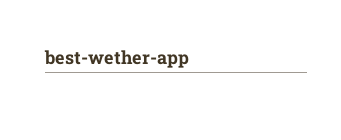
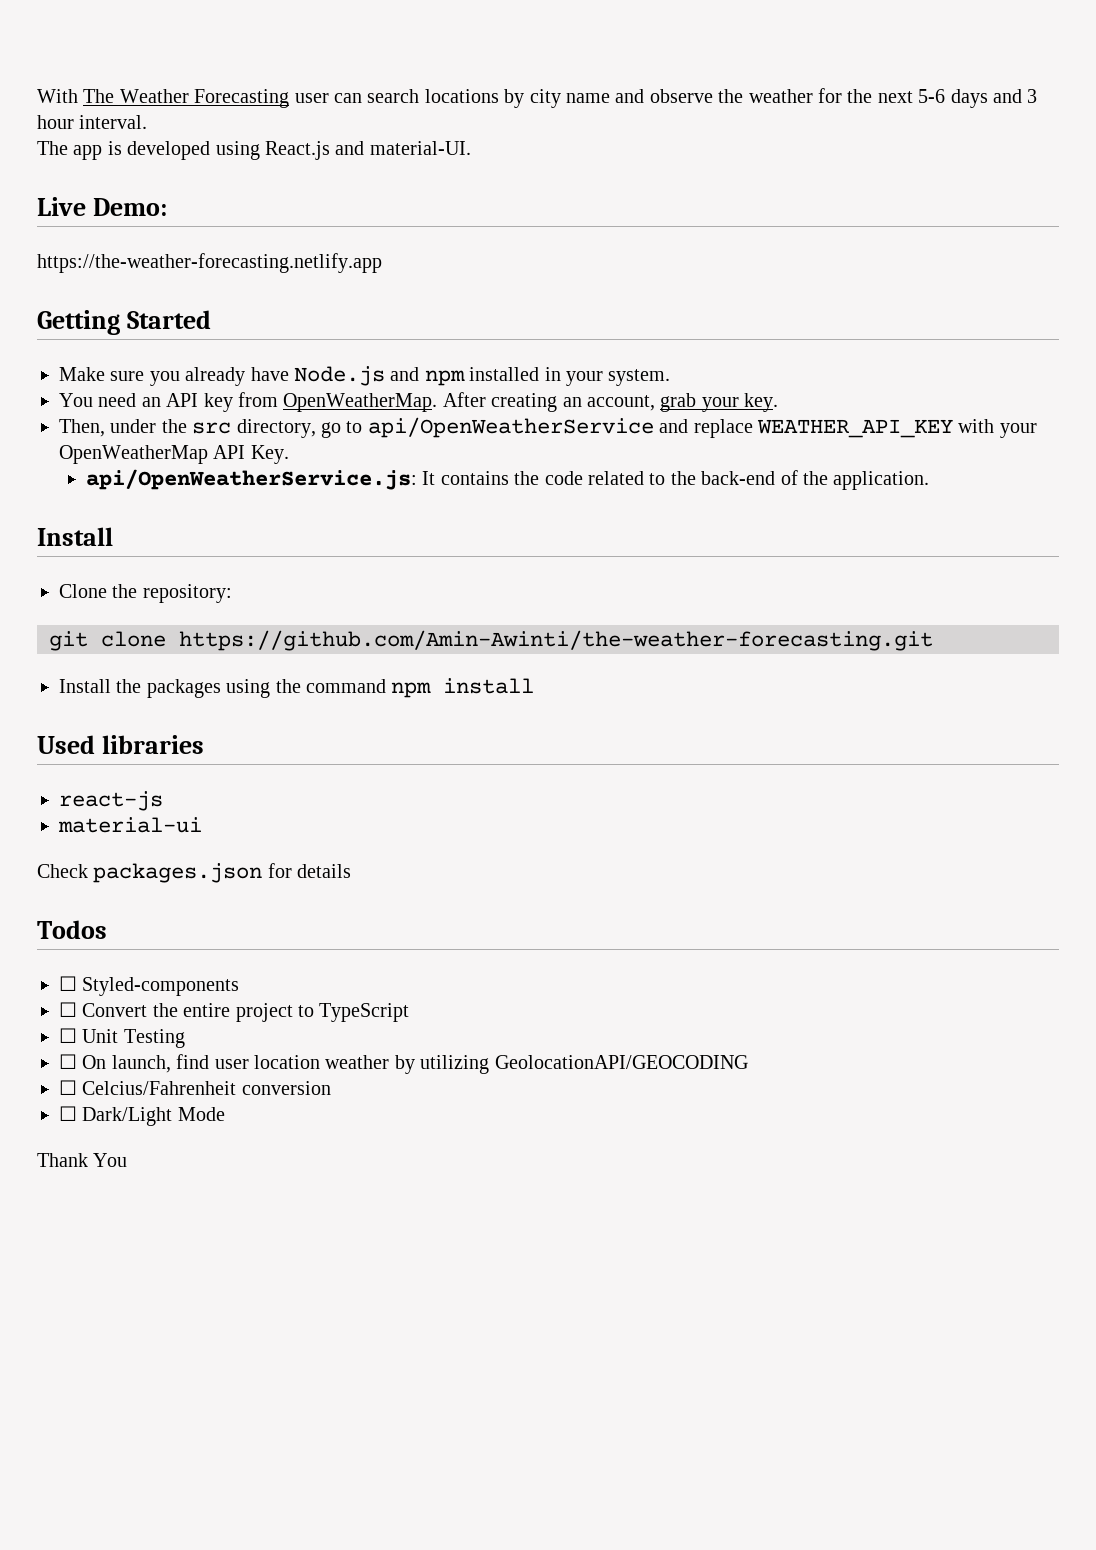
[44,50,189,68] best-wether-app -> [37,88,1038,108] [37,115,148,129] [37,141,471,160] [37,197,167,216] [37,253,382,273] [37,310,211,335] [59,366,671,386] [59,392,779,412] [59,417,1037,438] [59,445,289,464] [85,469,930,490] [37,527,113,546] [59,584,232,603] [49,630,933,651] [59,678,535,698] [37,735,204,754] [59,791,163,811] [58,817,202,833] [37,863,352,883] [37,920,107,939] [59,976,240,996] [59,1002,410,1022] [59,1028,185,1048] [59,1054,748,1074] [59,1080,331,1095] [59,1106,225,1126] [37,1153,128,1167] With The Weather Forecasting user can search locations by city name and observe the weather for the next 5-6 days and 3 hour interval. // The app is developed using React.js and material-UI. // Live Demo: // https://the-weather-forecasting.netlify.app // Getting Started // Make sure you already have Node.js and npm installed in your system. // You need an API key from OpenWeatherMap. After creating an account, grab your key. // Then, under the src directory, go to api/OpenWeatherService and replace WEATHER_API_KEY with your OpenWeatherMap API Key. // api/OpenWeatherService.js: It contains the code related to the back-end of the application. // Install // Clone the repository: // git clone https://github.com/Amin-Awinti/the-weather-forecasting.git // Install the packages using the command npm install // Used libraries // react-js // material-ui // Check packages.json for details // Todos // ☐ Styled-components // ☐ Convert the entire project to TypeScript // ☐ Unit Testing // ☐ On launch, find user location weather by utilizing GeolocationAPI/GEOCODING // ☐ Celcius/Fahrenheit conversion // ☐ Dark/Light Mode // Thank You

